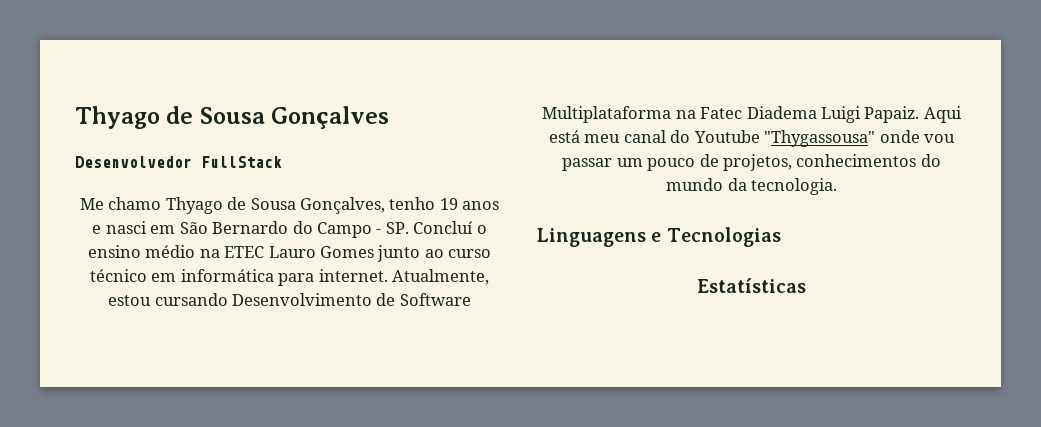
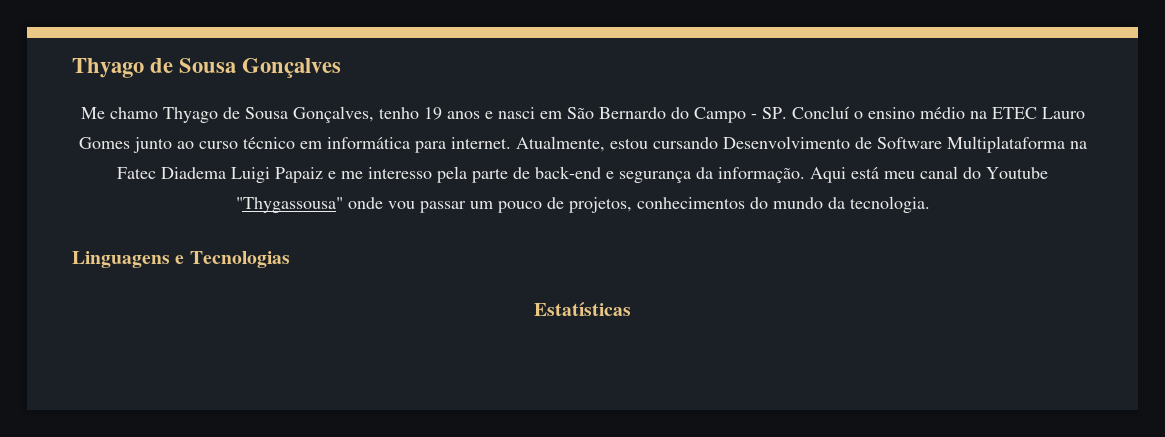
[75,156,282,168] // Desenvolvedor FullStack -> (342, 68) none
[864,106,920,123] Papaiz. -> [275,166,805,183] Papaiz e me interesso pela parte de back-end e segurança da informação.

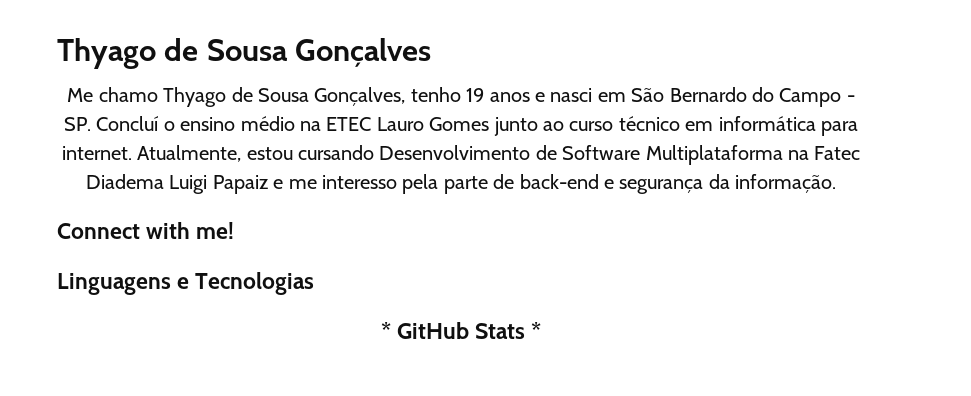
[810,166,1048,183] [235,196,930,213] Aqui está meu canal do Youtube "Thygassousa" onde vou passar um pouco de projetos, conhecimentos do mundo da tecnologia. -> [57,222,235,239] // Connect with me!
[534,302,631,316] Estatísticas -> [380,322,542,339] * GitHub Stats *

